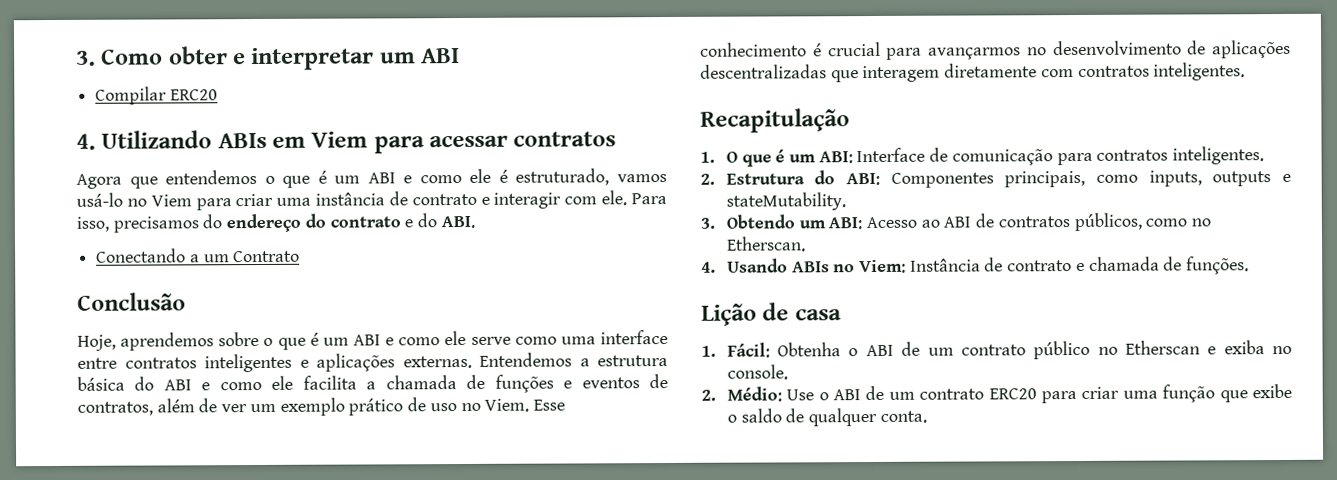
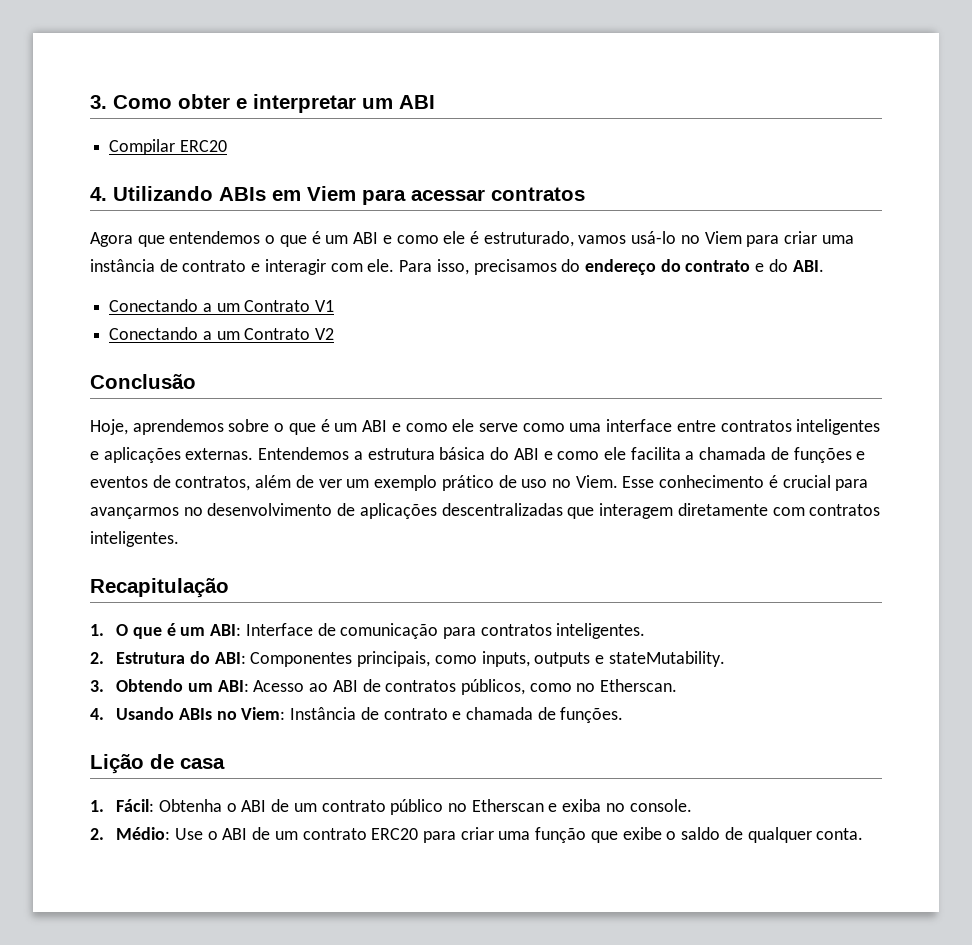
(301, 256) none -> [315,300,335,312] [109,327,335,340] V1 // Conectando a um Contrato V2

